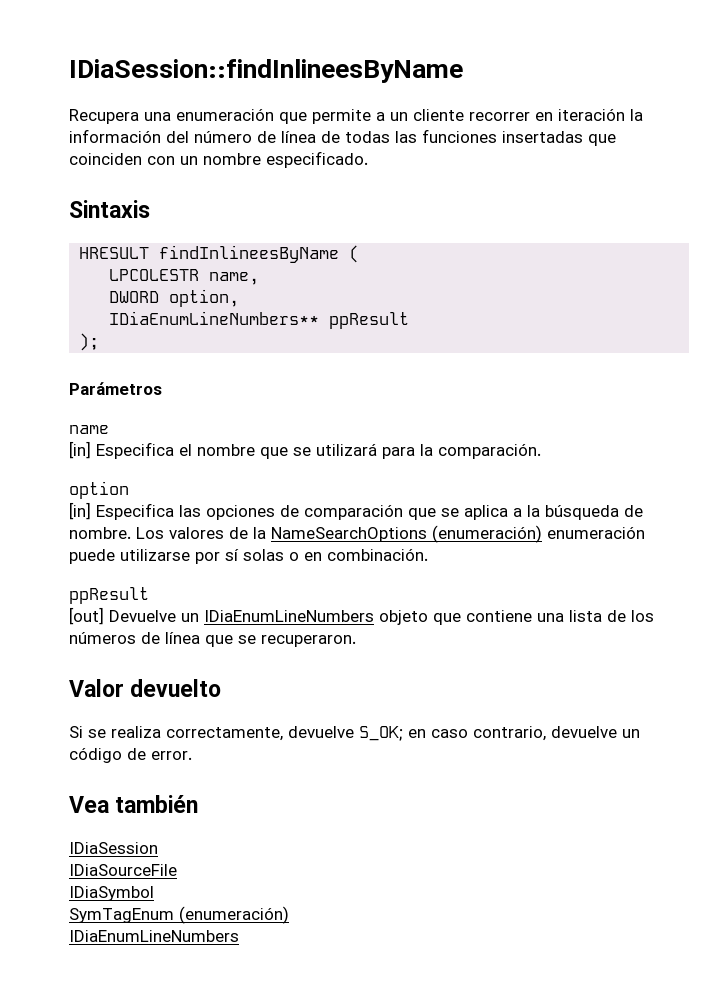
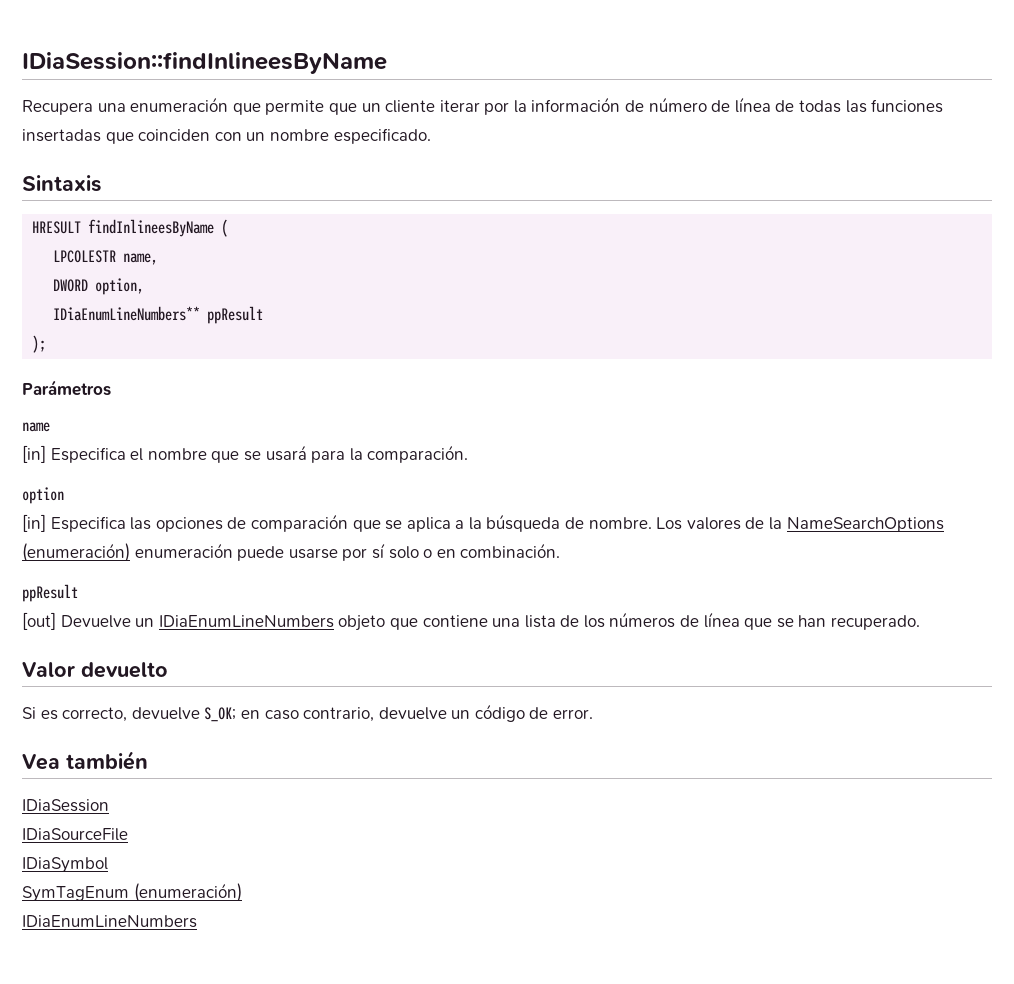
[376,112,385,121] a -> [328,103,357,115] que
[469,108,625,121] recorrer en iteración -> [439,100,510,115] iterar por
[166,131,189,143] del -> [625,100,645,112] de
[316,443,377,456] utilizará -> [265,445,307,461] usará
[120,549,190,561] utilizarse -> [288,548,338,559] usarse
[243,549,284,561] solas -> [388,546,419,559] solo
[261,635,356,647] recuperaron. -> [798,615,921,630] han recuperado.
[88,726,283,741] se realiza correctamente, -> [40,707,128,722] es correcto,

